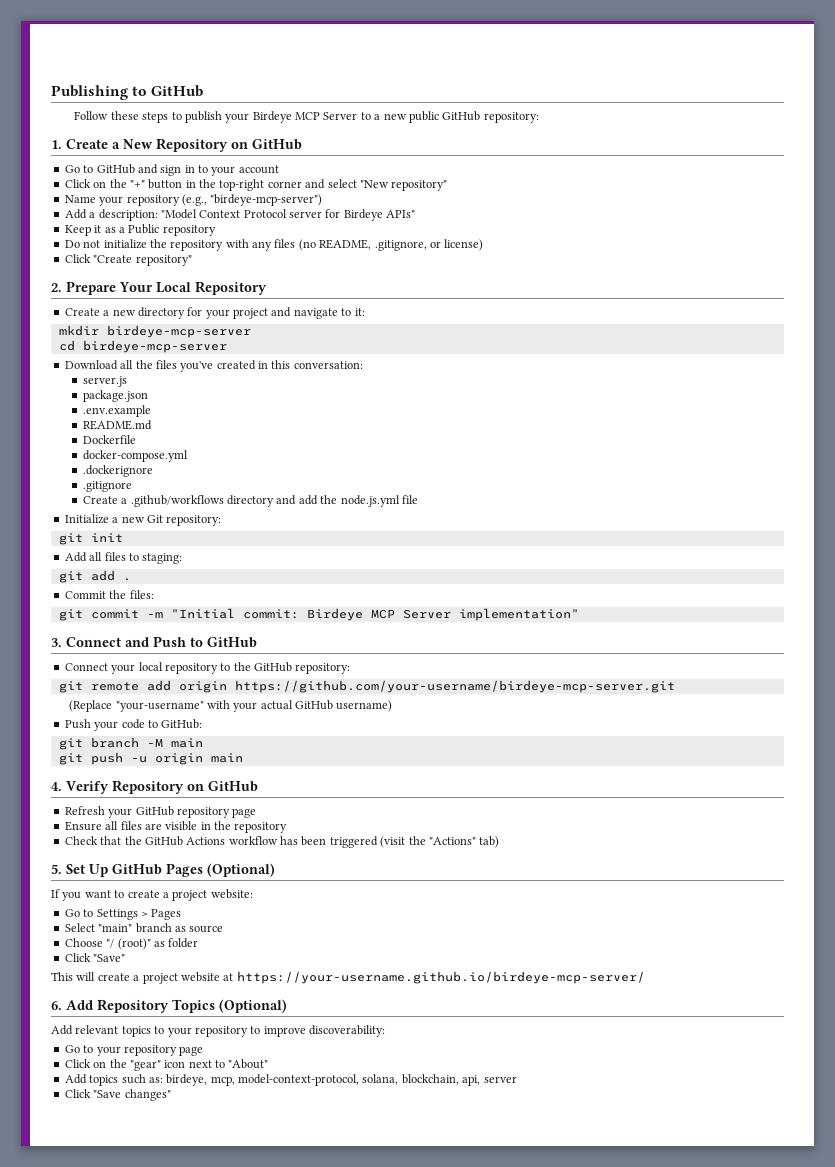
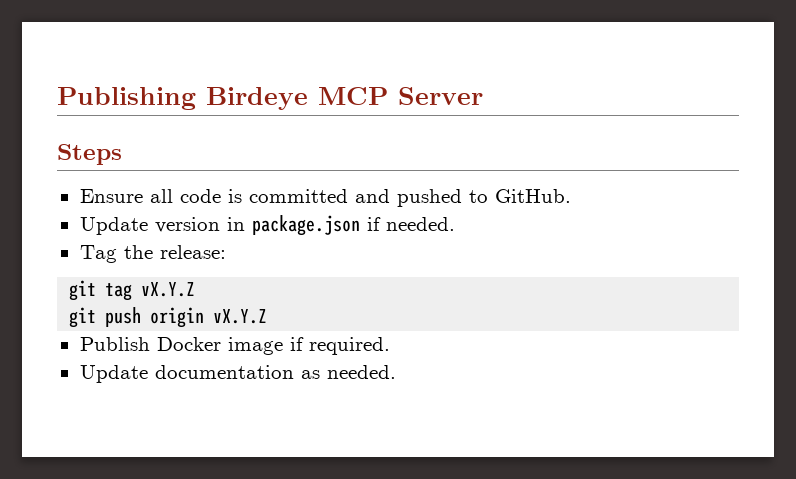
[132,85,204,97] [74,111,539,123] [51,138,302,152] [64,164,279,176] [64,179,448,191] [64,194,323,206] [64,209,416,221] [64,224,216,236] [64,239,484,251] [64,254,192,266] [51,281,267,295] [64,307,365,319] [58,325,251,338] [58,340,227,353] [64,360,363,372] [82,376,127,387] [82,390,148,402] [82,405,151,417] [82,420,152,430] [82,435,136,444] [82,450,188,462] [82,465,153,477] [82,481,132,492] [82,495,418,507] [64,514,222,526] [58,533,123,545] [64,552,183,564] [58,570,131,583] [64,590,154,599] [58,608,579,621] [51,636,257,648] [64,662,351,674] [58,680,675,693] [69,700,393,712] [64,719,203,731] [58,737,203,750] [58,752,243,765] [51,780,258,794] [64,806,257,818] [64,821,288,833] [64,836,500,848] [51,863,275,877] [51,889,253,901] [64,909,182,920] [64,923,224,933] [64,938,199,950] [64,953,126,962] [51,971,645,984] [51,999,287,1013] [51,1025,385,1037] [64,1045,204,1056] [64,1059,269,1071] [64,1074,517,1086] [64,1089,171,1101] to GitHub // Follow these steps to publish your Birdeye MCP Server to a new public GitHub repository: // 1. Create a New Repository on GitHub // Go to GitHub and sign in to your account // Click on the "+" button in the top-right corner and select "New repository" // Name your repository (e.g., "birdeye-mcp-server") // Add a description: "Model Context Protocol server for Birdeye APIs" // Keep it as a Public repository // Do not initialize the repository with any files (no README, .gitignore, or license) // Click "Create repository" // 2. Prepare Your Local Repository // Create a new directory for your project and navigate to it: // mkdir birdeye-mcp-server // cd birdeye-mcp-server // Download all the files you've created in this conversation: // server.js // package.json // .env.example // README.md // Dockerfile // docker-compose.yml // .dockerignore // .gitignore // Create a .github/workflows directory and add the node.js.yml file // Initialize a new Git repository: // git init // Add all files to staging: // git add . // Commit the files: // git commit -m "Initial commit: Birdeye MCP Server implementation" // 3. Connect and Push to GitHub // Connect your local repository to the GitHub repository: // git remote add origin https://github.com/your-username/birdeye-mcp-server.git // (Replace "your-username" with your actual GitHub username) // Push your code to GitHub: // git branch -M main // git push -u origin main // 4. Verify Repository on GitHub // Refresh your GitHub repository page // Ensure all files are visible in the repository // Check that the GitHub Actions workflow has been triggered (visit the "Actions" tab) // 5. Set Up GitHub Pages (Optional) // If you want to create a project website: // Go to Settings > Pages // Select "main" branch as source // Choose "/ (root)" as folder // Click "Save" // This will create a project website at https://your-username.github.io/birdeye-mcp-server/ // 6. Add Repository Topics (Optional) // Add relevant topics to your repository to improve discoverability: // Go to your repository page // Click on the "gear" icon next to "About" // Add topics such as: birdeye, mcp, model-context-protocol, solana, blockchain, api, server // Click "Save changes" -> [206,87,483,110] [57,144,122,165] [79,189,571,207] [79,215,455,236] [79,245,226,263] [69,280,196,301] [69,307,268,328] [79,337,390,355] [79,365,396,383] Birdeye MCP Server // Steps // Ensure all code is committed and pushed to GitHub. // Update version in package.json if needed. // Tag the release: // git tag vX.Y.Z // git push origin vX.Y.Z // Publish Docker image if required. // Update documentation as needed.

